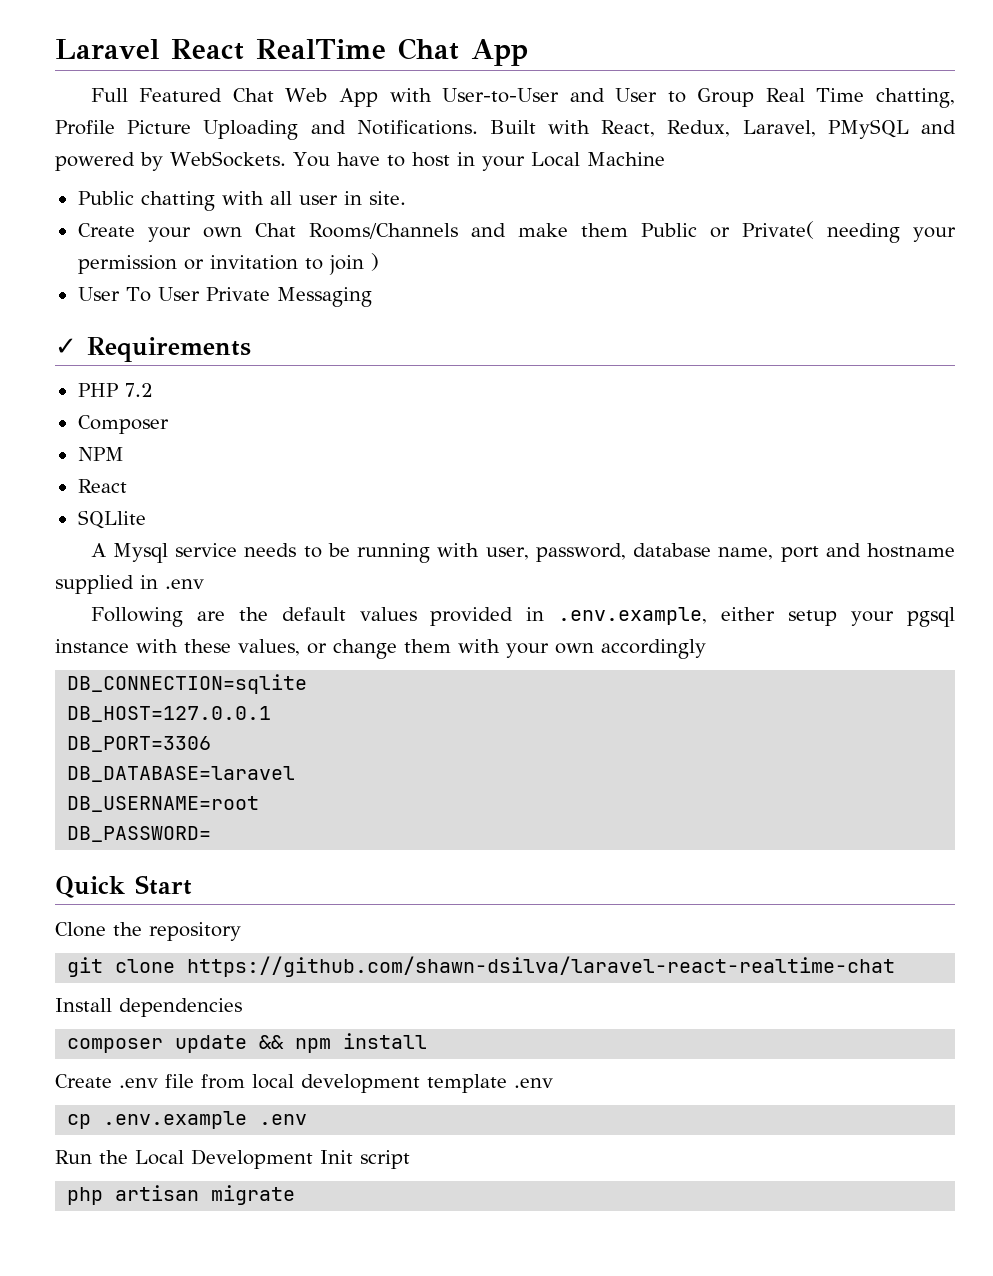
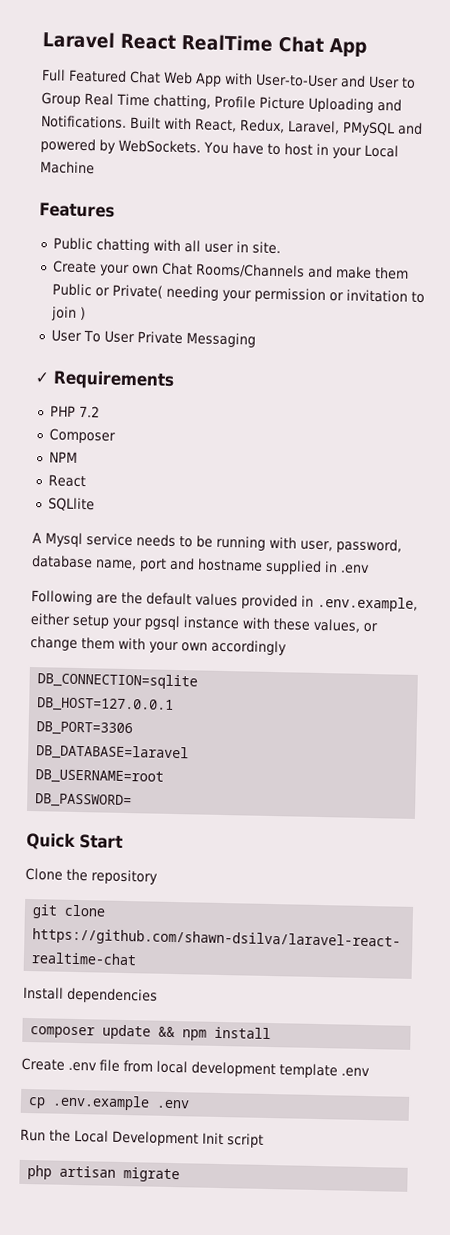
(665, 159) none -> [39,202,115,218] // Features

